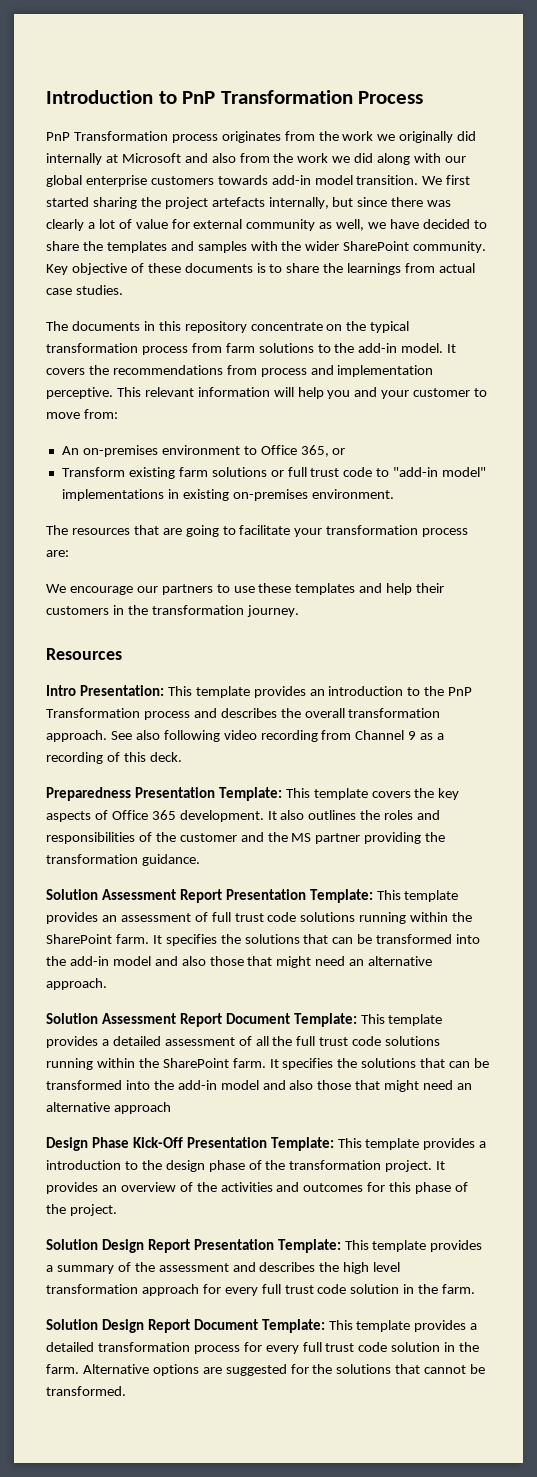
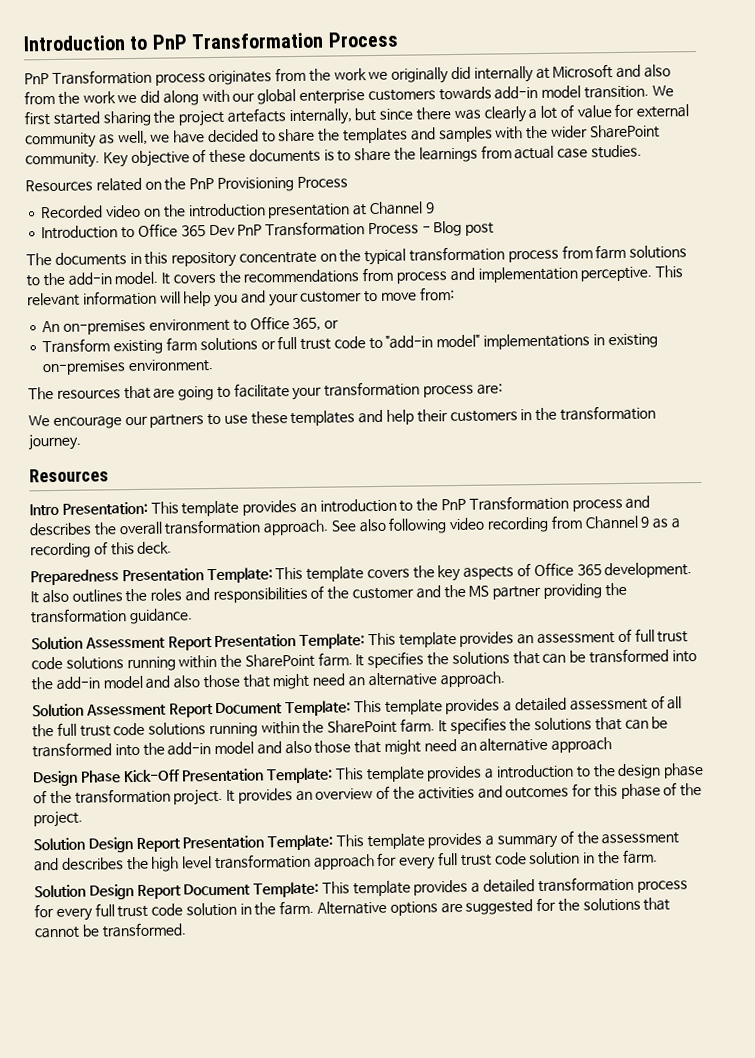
(123, 290) none -> [25,176,348,192] [40,201,435,219] [41,220,495,240] // Resources related on the PnP Provisioning Process // Recorded video on the introduction presentation at Channel 9 // Introduction to Office 365 Dev PnP Transformation Process - Blog post

